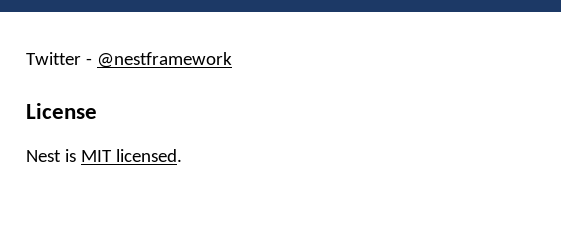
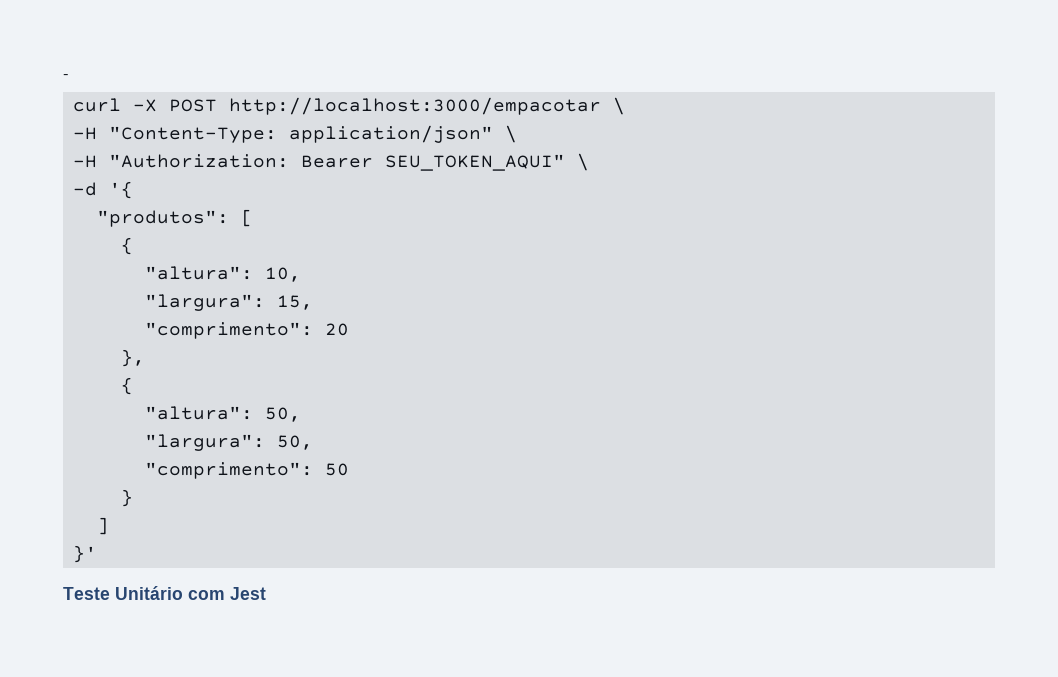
[26,52,81,65] Twitter -> (63, 76) none
[96,52,232,68] [26,103,97,119] [26,149,182,162] @nestframework // License // Nest is MIT licensed. -> [72,97,625,115] [72,125,517,143] [72,153,589,171] [72,181,133,199] [96,209,253,227] [120,237,133,255] [144,266,301,282] [144,294,313,311] [144,322,349,339] [120,349,145,367] [120,377,133,395] [144,406,301,422] [144,434,313,451] [144,462,349,479] [120,489,133,507] [96,517,109,535] [72,545,97,563] [63,586,266,600] // curl -X POST http://localhost:3000/empacotar \ // -H "Content-Type: application/json" \ // -H "Authorization: Bearer SEU_TOKEN_AQUI" \ // -d '{ // "produtos": [ // { // "altura": 10, // "largura": 15, // "comprimento": 20 // }, // { // "altura": 50, // "largura": 50, // "comprimento": 50 // } // ] // }' // Teste Unitário com Jest

